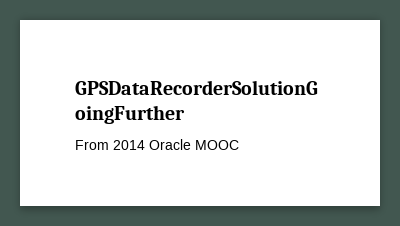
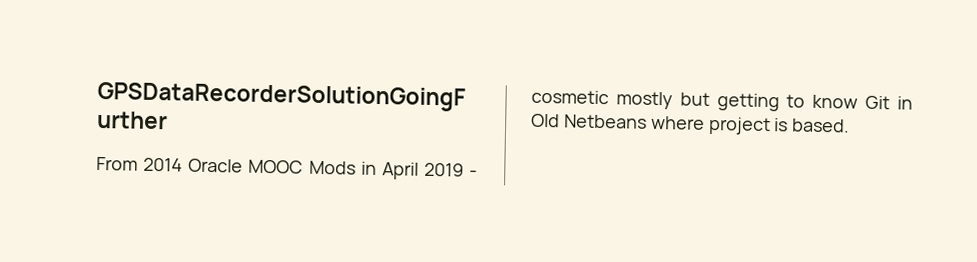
(239, 145) none -> [308,160,478,180] [531,89,913,112] [531,113,851,136] Mods in April 2019 - cosmetic mostly but getting to know Git in Old Netbeans where project is based.

